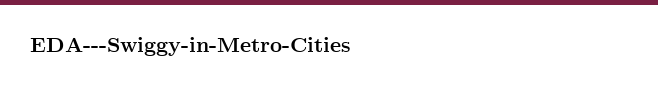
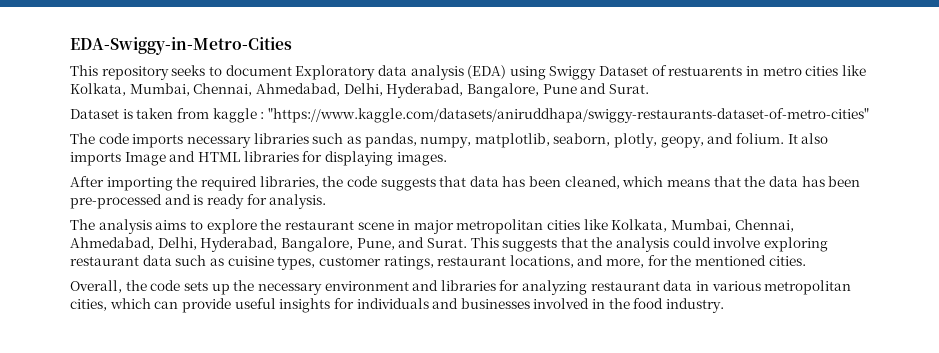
[30,37,351,56] EDA---Swiggy-in-Metro-Cities -> [70,37,292,55] [70,65,866,80] [70,83,649,98] [70,108,869,123] [70,133,829,148] [70,151,447,166] [70,176,861,191] [70,194,327,209] [70,219,794,234] [70,237,829,252] [70,255,806,270] [70,280,852,295] [70,298,725,313] EDA-Swiggy-in-Metro-Cities // This repository seeks to document Exploratory data analysis (EDA) using Swiggy Dataset of restuarents in metro cities like Kolkata, Mumbai, Chennai, Ahmedabad, Delhi, Hyderabad, Bangalore, Pune and Surat. // Dataset is taken from kaggle : "https://www.kaggle.com/datasets/aniruddhapa/swiggy-restaurants-dataset-of-metro-cities" // The code imports necessary libraries such as pandas, numpy, matplotlib, seaborn, plotly, geopy, and folium. It also imports Image and HTML libraries for displaying images. // After importing the required libraries, the code suggests that data has been cleaned, which means that the data has been pre-processed and is ready for analysis. // The analysis aims to explore the restaurant scene in major metropolitan cities like Kolkata, Mumbai, Chennai, Ahmedabad, Delhi, Hyderabad, Bangalore, Pune, and Surat. This suggests that the analysis could involve exploring restaurant data such as cuisine types, customer ratings, restaurant locations, and more, for the mentioned cities. // Overall, the code sets up the necessary environment and libraries for analyzing restaurant data in various metropolitan cities, which can provide useful insights for individuals and businesses involved in the food industry.

